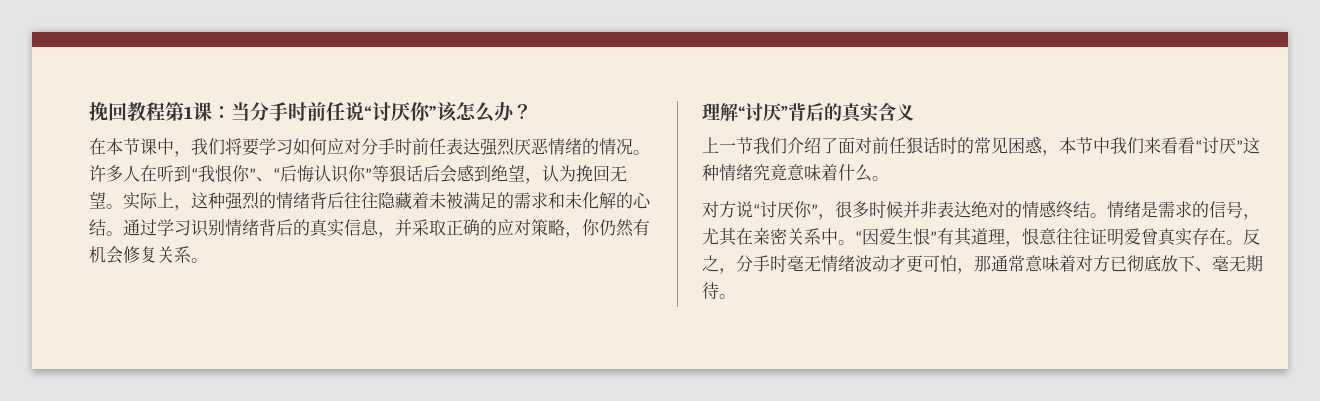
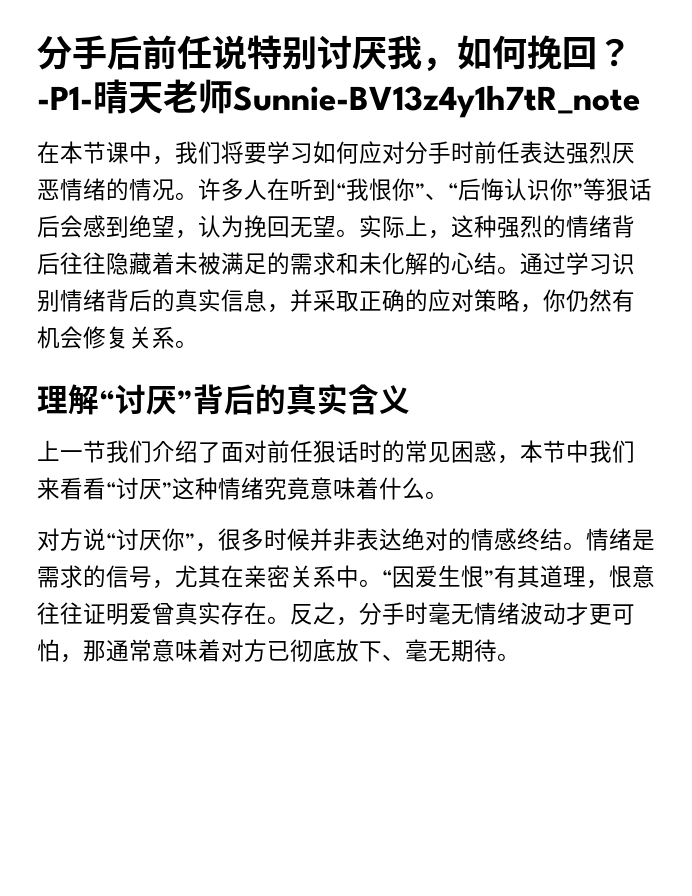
[89,102,532,122] 挽回教程第1课：当分手时前任说“讨厌你”该怎么办？ -> [37,35,632,72] [37,79,640,118] 分手后前任说特别讨厌我，如何挽回？-P1-晴天老师Sunnie-BV13z4y1h7tR_note

